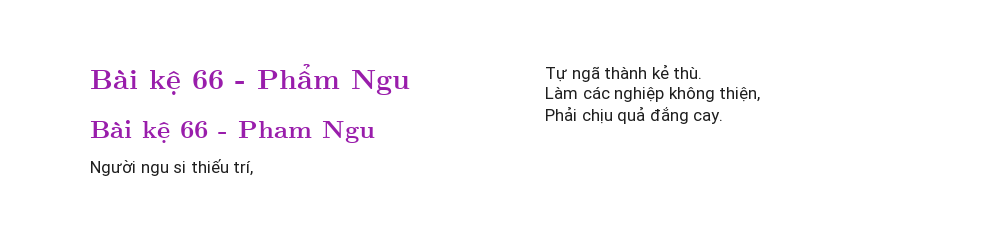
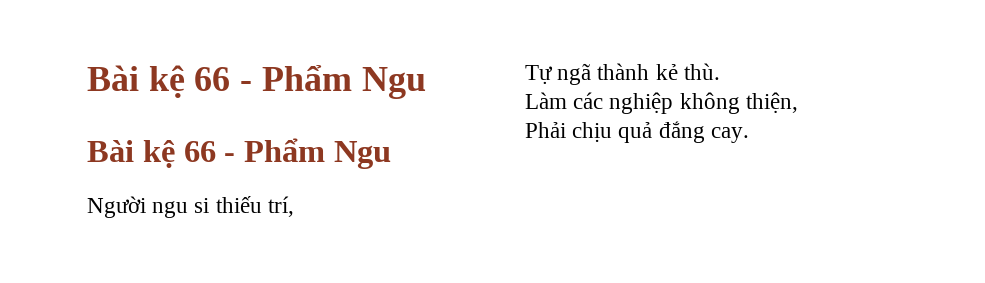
[238,121,312,138] Pham -> [244,138,326,162] Phẩm

